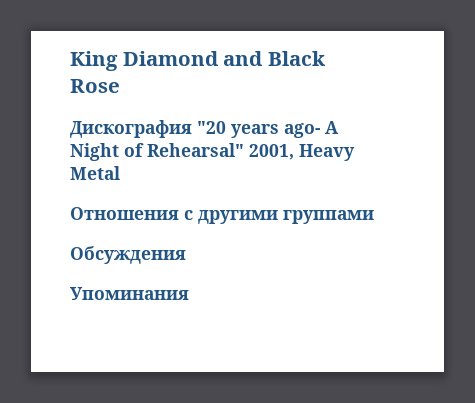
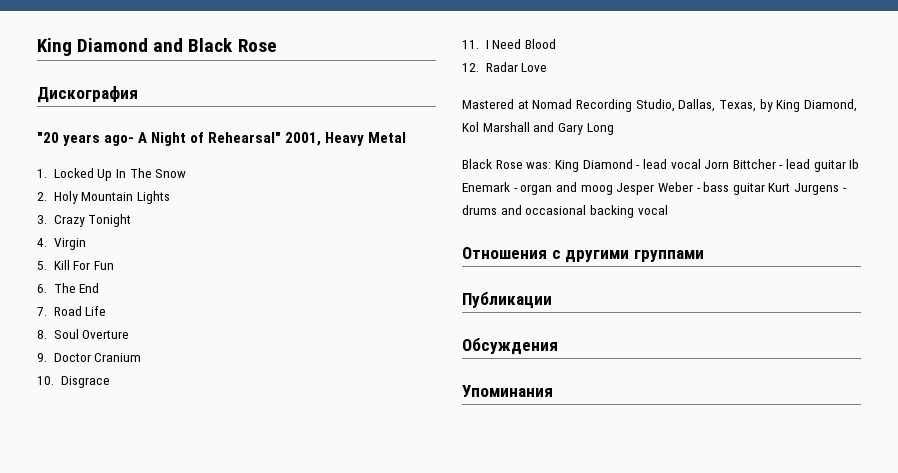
(192, 129) none -> (138, 94) //
(120, 173) none -> [37,168,187,181] [37,191,171,204] [37,214,132,227] [37,238,86,250] [37,260,115,270] [37,283,100,293] [37,306,107,316] [37,329,130,339] [37,353,142,362] [37,376,110,388] [462,39,557,49] [462,62,548,72] [462,99,857,112] [462,122,614,135] [462,159,860,172] [462,182,847,195] [462,205,668,218] // 1. Locked Up In The Snow // 2. Holy Mountain Lights // 3. Crazy Tonight // 4. Virgin // 5. Kill For Fun // 6. The End // 7. Road Life // 8. Soul Overture // 9. Doctor Cranium // 10. Disgrace // 11. I Need Blood // 12. Radar Love // Mastered at Nomad Recording Studio, Dallas, Texas, by King Diamond, Kol Marshall and Gary Long // Black Rose was: King Diamond - lead vocal Jorn Bittcher - lead guitar Ib Enemark - organ and moog Jesper Weber - bass guitar Kurt Jurgens - drums and occasional backing vocal
(374, 217) none -> [462,292,552,309] // Публикации

